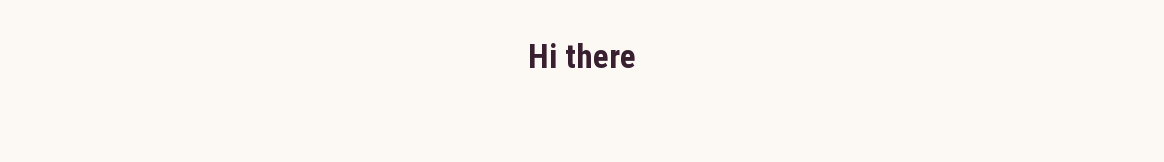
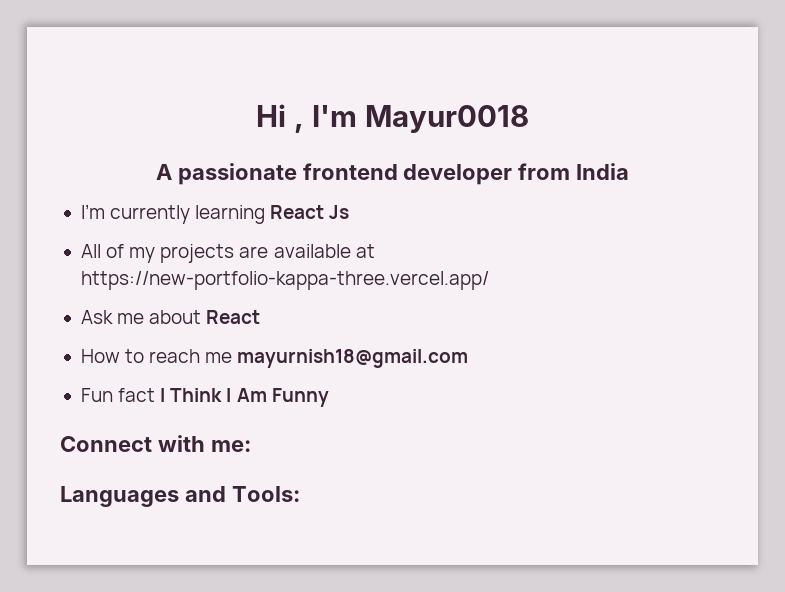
[565,43,637,68] there -> [294,105,529,133] [155,163,630,185] [80,204,350,224] [80,244,375,263] [80,271,489,290] [80,310,261,324] [80,349,469,368] [80,388,329,407] [60,435,251,452] [60,486,300,507] , I'm Mayur0018 // A passionate frontend developer from India // I’m currently learning React Js // All of my projects are available at https://new-portfolio-kappa-three.vercel.app/ // Ask me about React // How to reach me mayurnish18@gmail.com // Fun fact I Think I Am Funny // Connect with me: // Languages and Tools:

